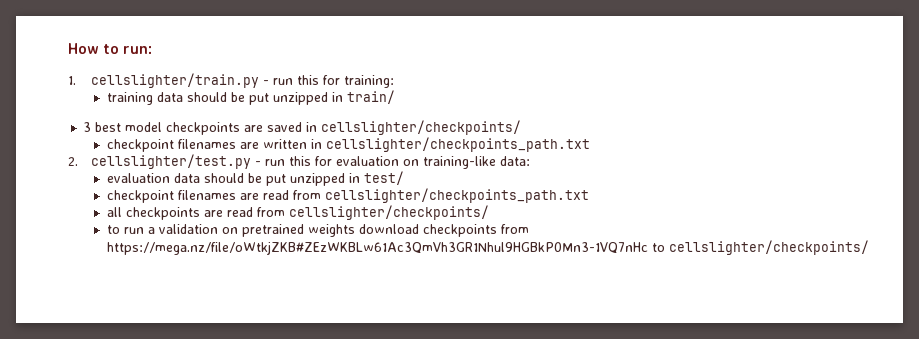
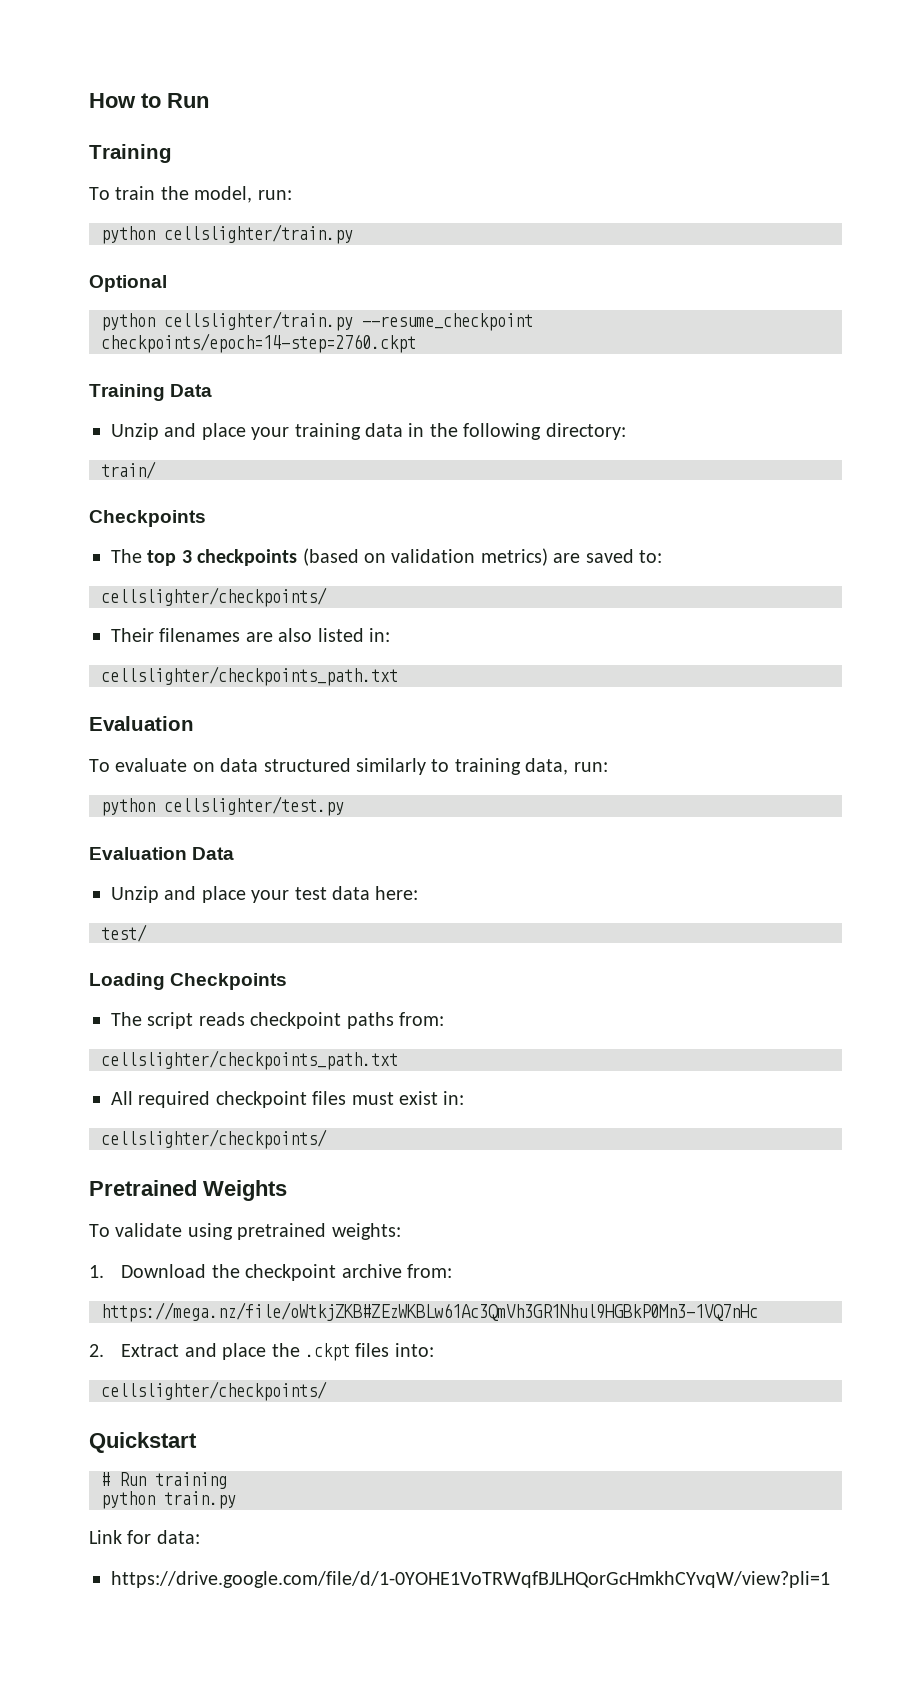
[123,46,153,54] [68,73,395,88] [106,90,395,105] [83,122,241,135] run: // 1. cellslighter/train.py - run this for training: // training data should be put unzipped in train/ // 3 best model checkpoints -> [167,93,209,108] [89,144,172,163] [89,186,292,203] [101,224,353,244] [89,275,167,292] [101,311,533,331] [101,333,416,353] [89,384,213,401] [111,423,626,440] [101,461,156,479] [89,510,206,527] [111,548,548,566] Run // Training // To train the model, run: // python cellslighter/train.py // Optional // python cellslighter/train.py --resume_checkpoint checkpoints/epoch=14-step=2760.ckpt // Training Data // Unzip and place your training data in the following directory: // train/ // Checkpoints // The top 3 checkpoints (based on validation metrics)
[306,120,522,135] [106,137,590,152] [68,154,531,169] [106,171,404,186] [106,188,589,203] [106,205,489,220] [106,224,529,237] [106,240,869,255] in cellslighter/checkpoints/ // checkpoint filenames are written in cellslighter/checkpoints_path.txt // 2. cellslighter/test.py - run this for evaluation on training-like data: // evaluation data should be put unzipped in test/ // checkpoint filenames are read from cellslighter/checkpoints_path.txt // all checkpoints are read from cellslighter/checkpoints/ // to run a validation on pretrained weights download checkpoints from https://mega.nz/file/oWtkjZKB#ZEzWKBLw61Ac3QmVh3GR1Nhul9HGBkP0Mn3-1VQ7nHc to cellslighter/checkpoints/ -> [638,550,662,563] [101,587,327,607] [111,628,390,642] [101,666,398,686] [89,716,194,731] [89,758,608,775] [101,796,344,816] [89,847,235,860] [111,886,419,903] [101,924,147,942] [89,973,288,990] [111,1012,444,1029] [101,1050,398,1070] [111,1091,465,1108] [101,1129,327,1149] [89,1180,287,1201] [89,1223,401,1240] [89,1264,452,1281] [101,1302,758,1322] [89,1343,434,1361] [101,1381,327,1401] [89,1432,197,1453] [101,1472,227,1489] [101,1491,236,1509] [89,1530,200,1544] [111,1571,830,1588] to: // cellslighter/checkpoints/ // Their filenames are also listed in: // cellslighter/checkpoints_path.txt // Evaluation // To evaluate on data structured similarly to training data, run: // python cellslighter/test.py // Evaluation Data // Unzip and place your test data here: // test/ // Loading Checkpoints // The script reads checkpoint paths from: // cellslighter/checkpoints_path.txt // All required checkpoint files must exist in: // cellslighter/checkpoints/ // Pretrained Weights // To validate using pretrained weights: // 1. Download the checkpoint archive from: // https://mega.nz/file/oWtkjZKB#ZEzWKBLw61Ac3QmVh3GR1Nhul9HGBkP0Mn3-1VQ7nHc // 2. Extract and place the .ckpt files into: // cellslighter/checkpoints/ // Quickstart // # Run training // python train.py // Link for data: // https://drive.google.com/file/d/1-0YOHE1VoTRWqfBJLHQorGcHmkhCYvqW/view?pli=1

